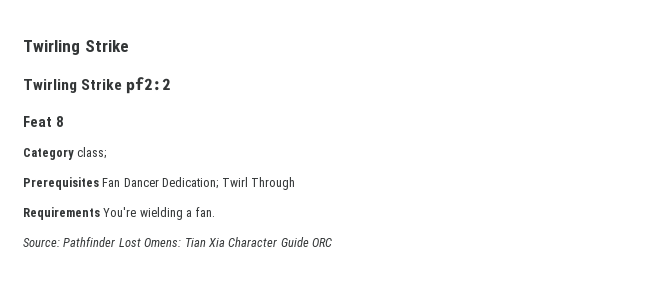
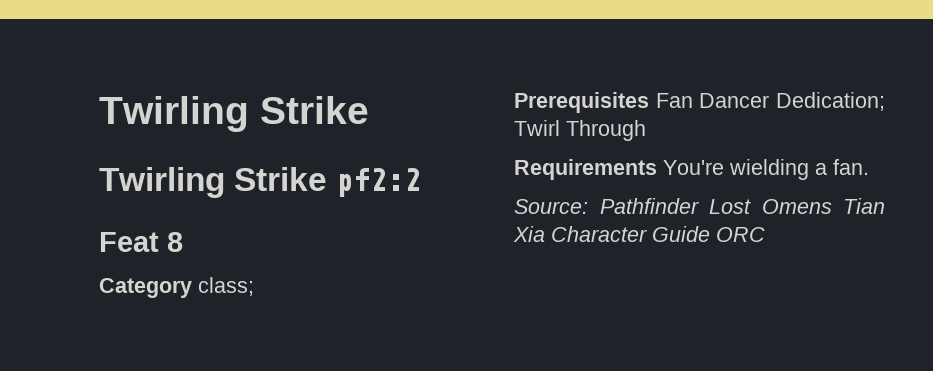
[144,238,182,247] Omens: -> [761,199,832,214] Omens

